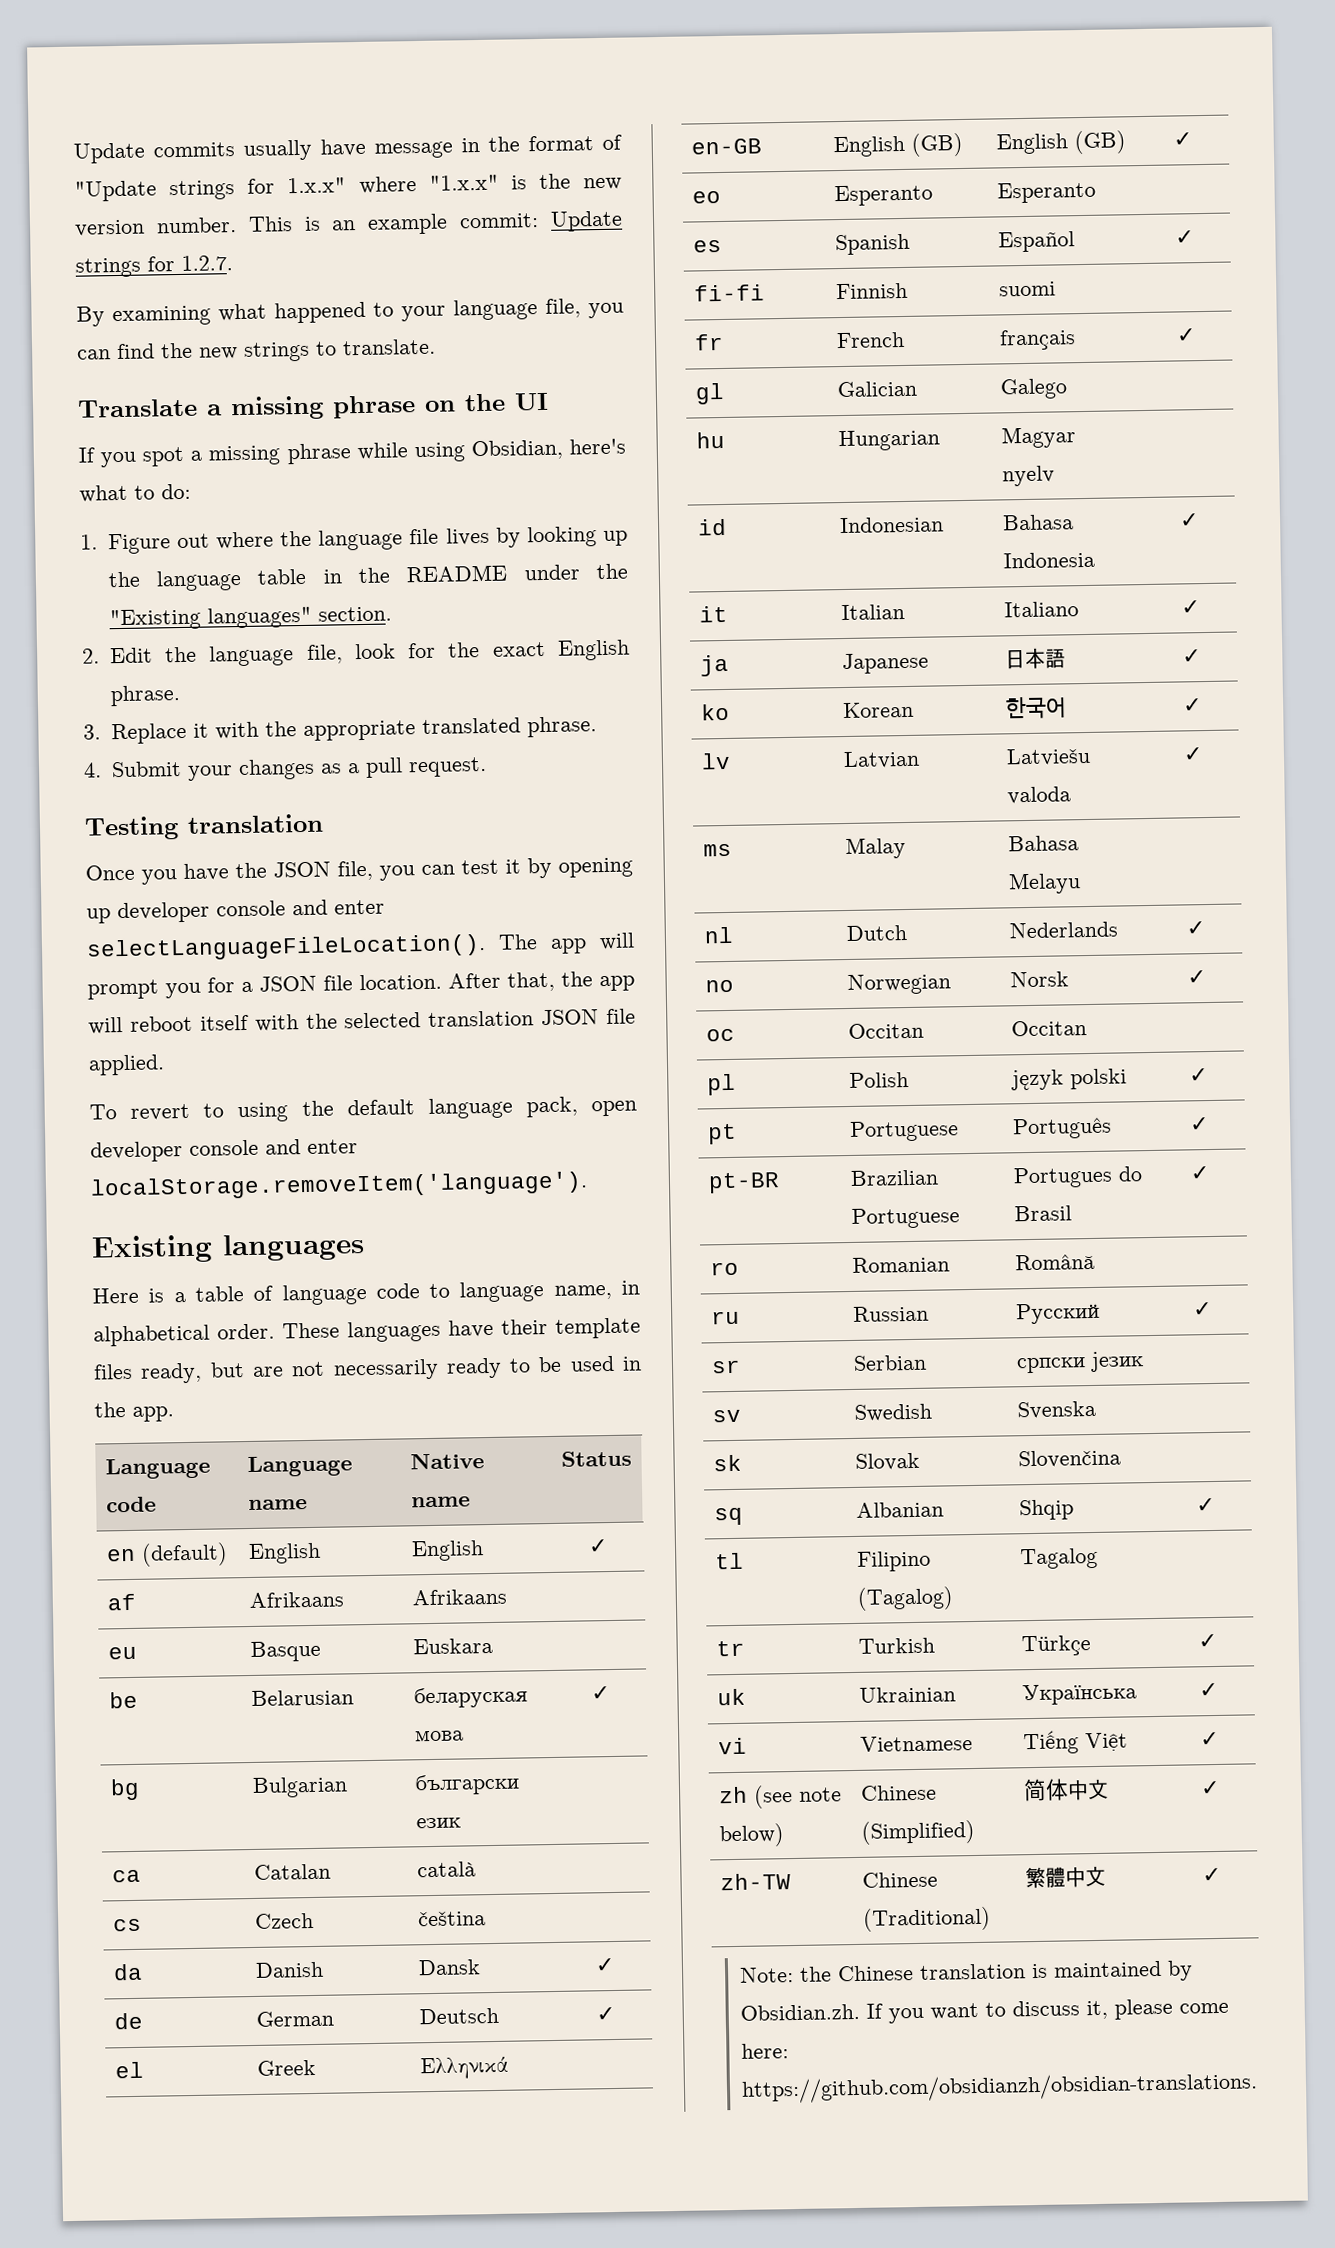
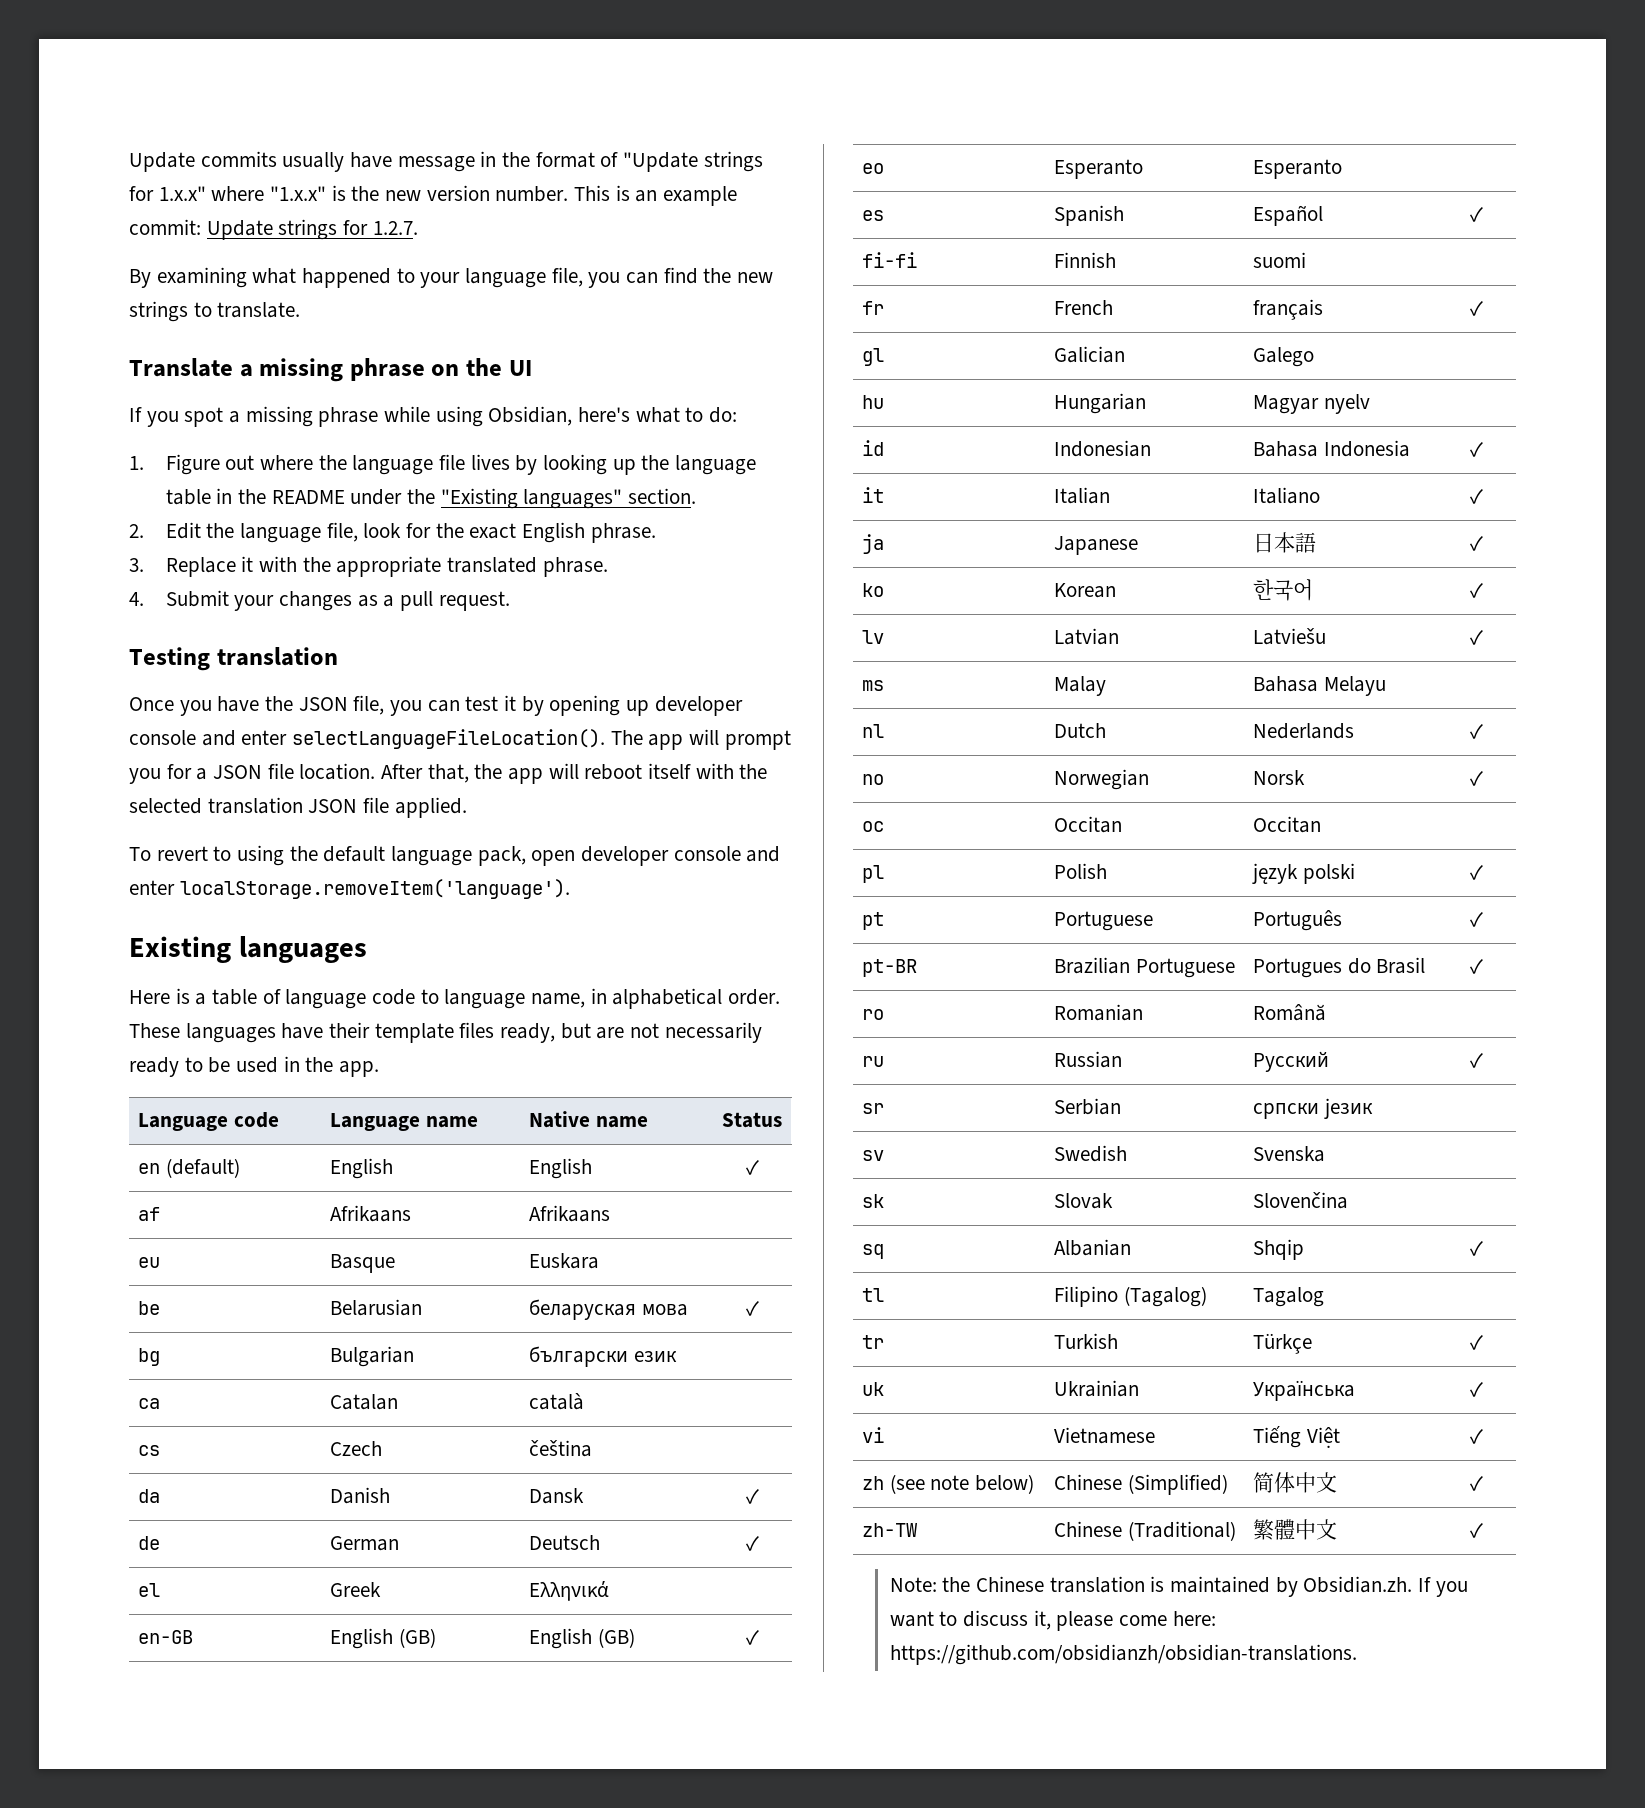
[1006,786,1071,805] valoda -> (1326, 636) none

